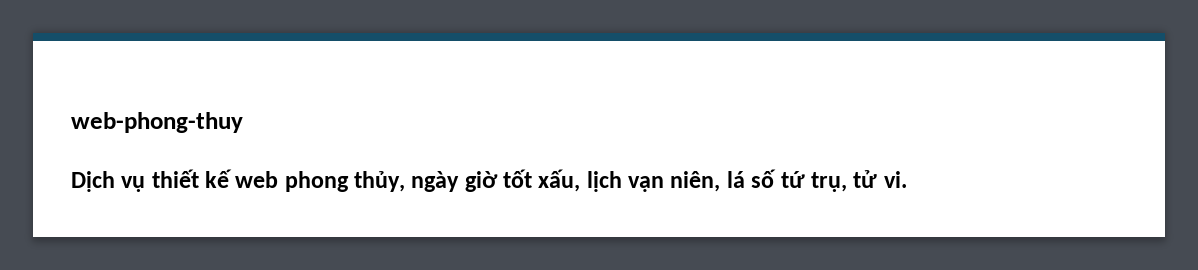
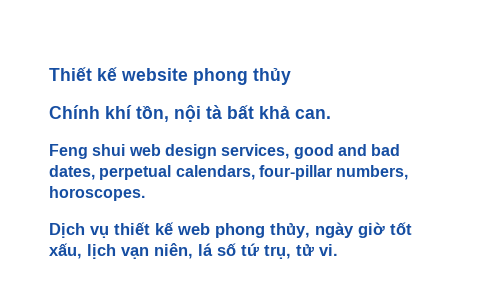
[71,112,243,133] web-phong-thuy -> [49,67,291,85] [49,105,331,122] [49,144,401,159] [49,165,409,180] [49,186,145,201] Thiết kế website phong thủy // Chính khí tồn, nội tà bất khả can. // Feng shui web design services, good and bad dates, perpetual calendars, four-pillar numbers, horoscopes.

